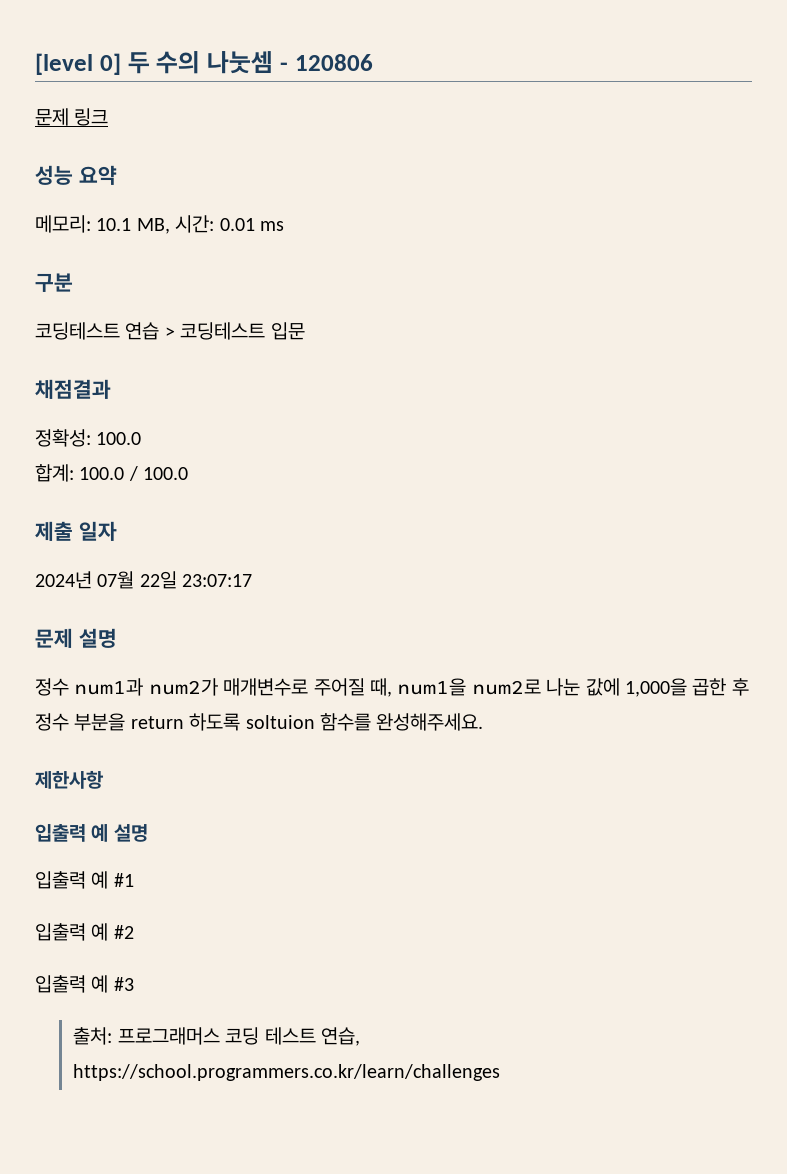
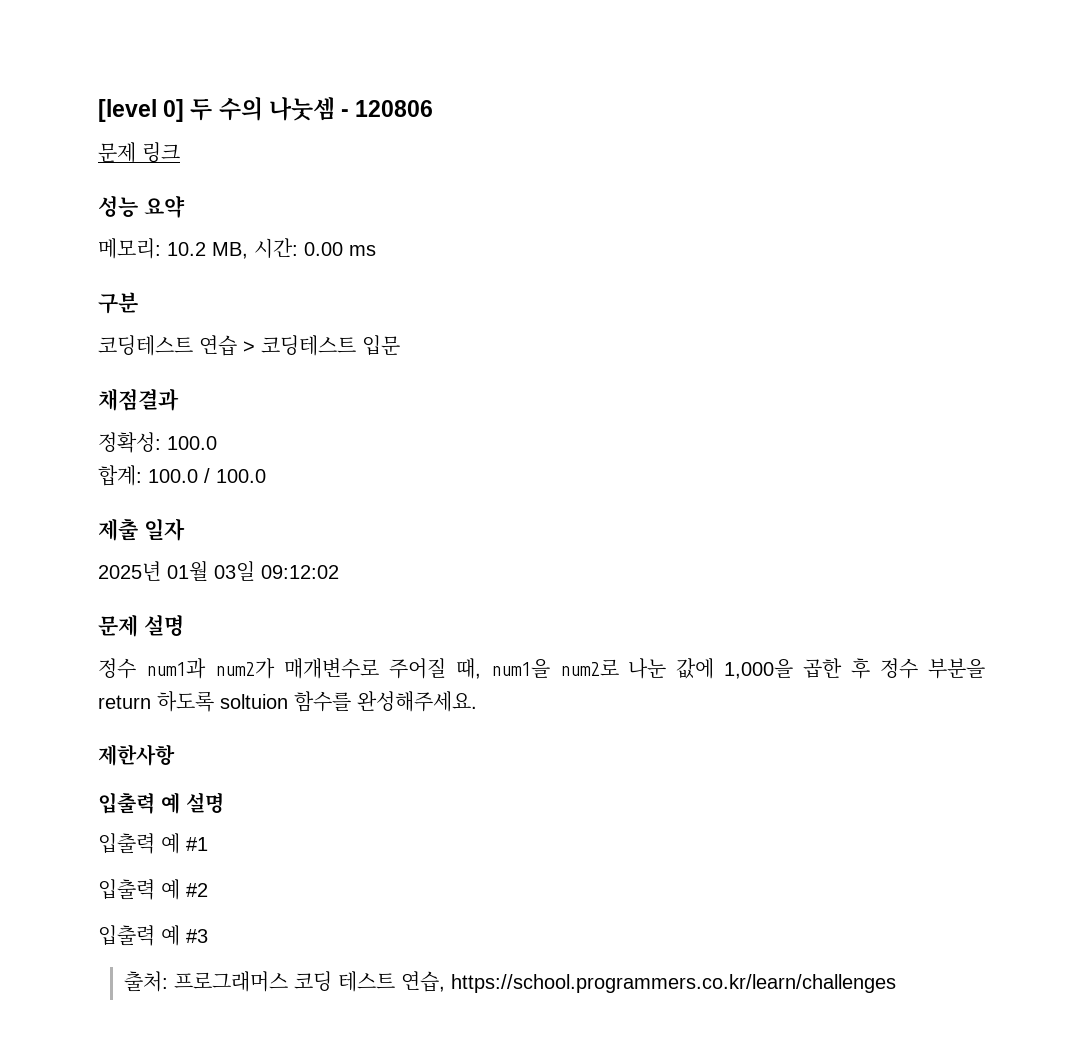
[96,218,132,231] 10.1 -> [167,242,206,256] 10.2
[219,218,255,231] 0.01 -> [304,242,343,256] 0.00
[35,571,253,589] 2024년 07월 22일 23:07:17 -> [98,560,339,581] 2025년 01월 03일 09:12:02

